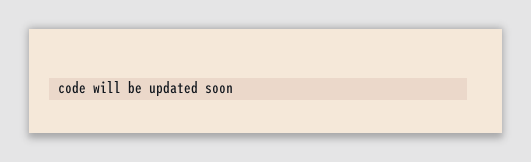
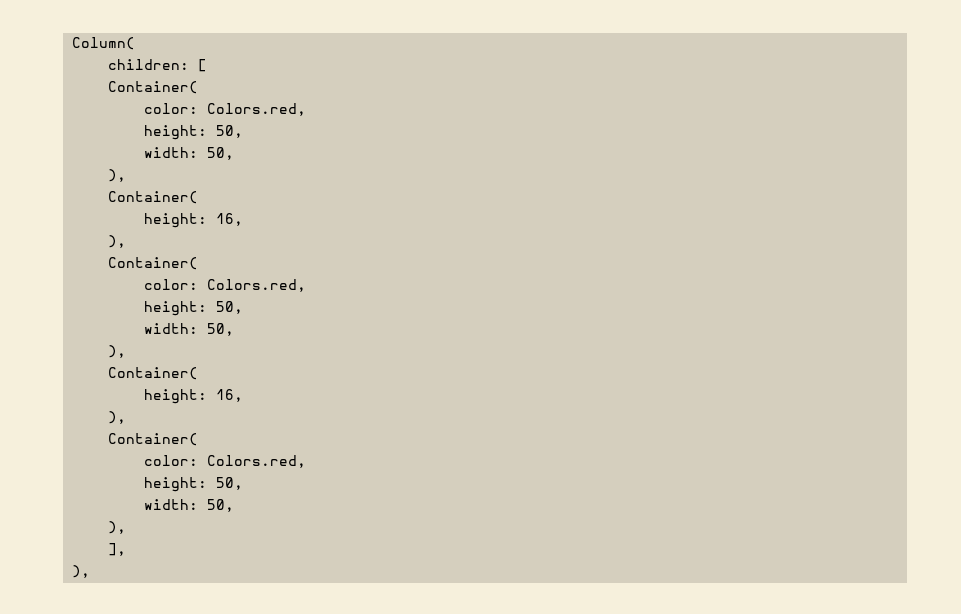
[58,81,233,97] code will be updated soon -> [72,37,135,50] [108,59,207,72] [108,81,198,94] [144,103,306,116] [144,125,243,140] [144,147,234,160] [108,169,126,182] [108,191,198,204] [144,213,243,228] [108,235,126,248] [108,257,198,270] [144,279,306,292] [144,301,243,316] [144,323,234,336] [108,345,126,358] [108,367,198,380] [144,389,243,404] [108,411,126,424] [108,433,198,446] [144,455,306,468] [144,477,243,492] [144,499,234,512] [108,521,126,534] [108,543,126,556] [72,565,90,578] Column( // children: [ // Container( // color: Colors.red, // height: 50, // width: 50, // ), // Container( // height: 16, // ), // Container( // color: Colors.red, // height: 50, // width: 50, // ), // Container( // height: 16, // ), // Container( // color: Colors.red, // height: 50, // width: 50, // ), // ], // ),

